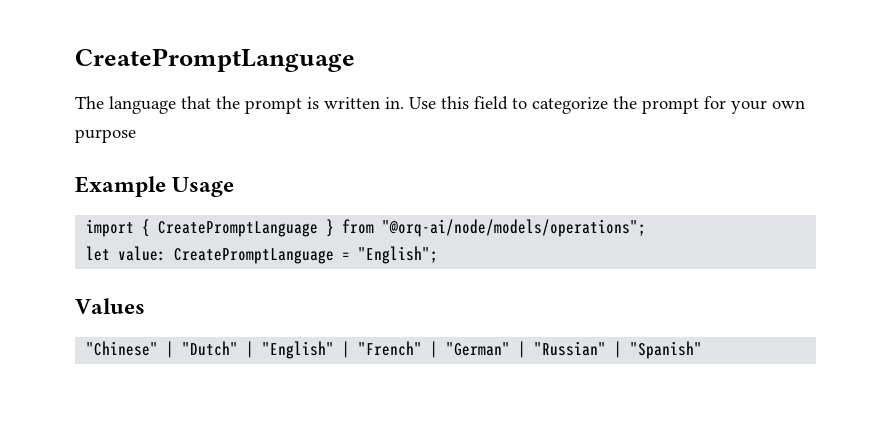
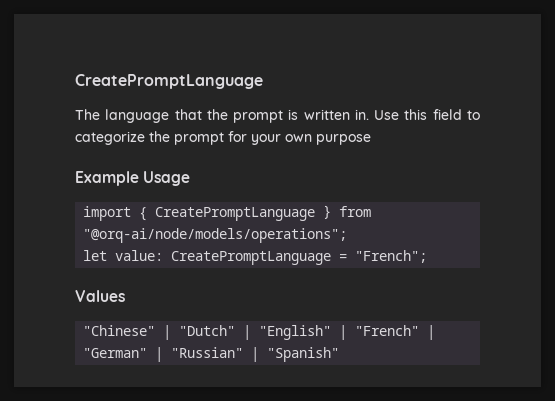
[358,246,439,264] "English"; -> [355,250,428,263] "French";

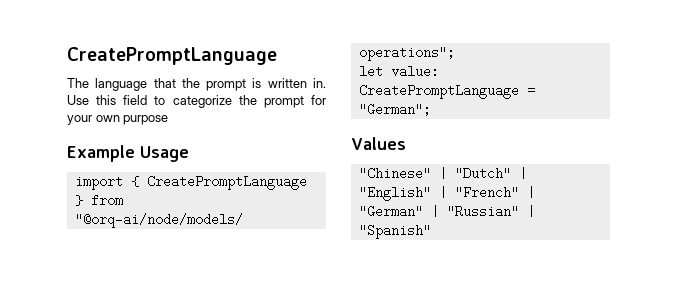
[355,250,428,263] "French"; -> [358,103,431,116] "German";

